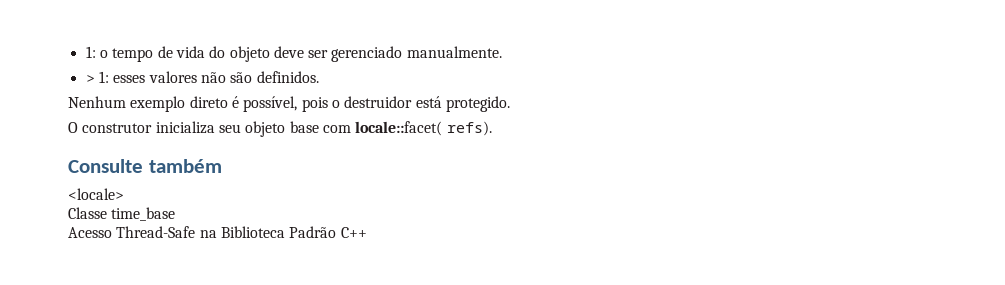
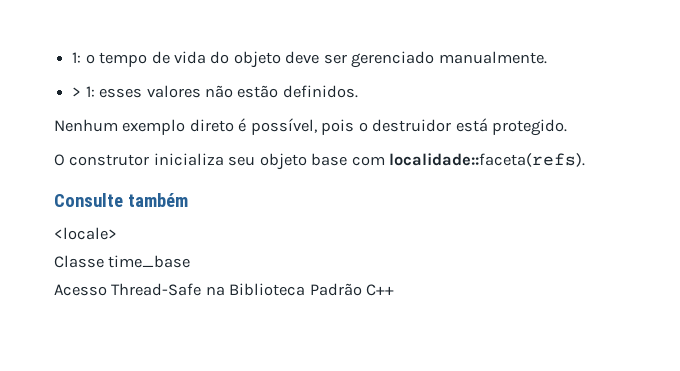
[230,72,253,83] são -> [237,85,279,98] estão
[355,121,492,136] locale::facet( refs). -> [389,153,586,167] localidade::faceta(refs).

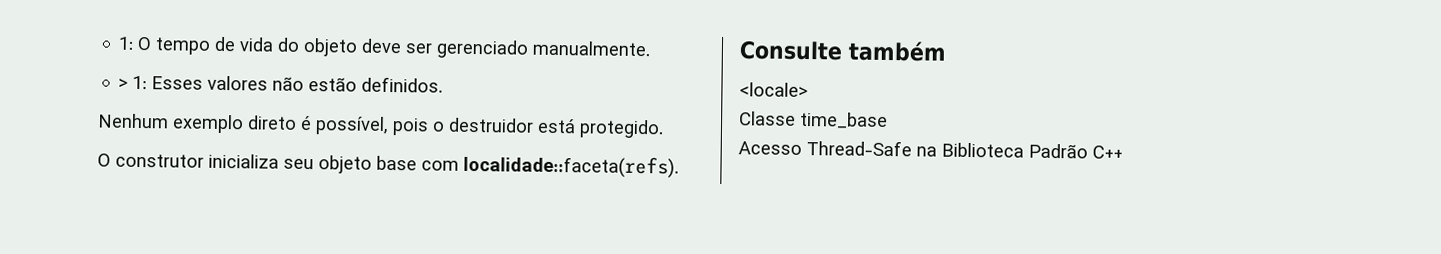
[72,52,95,64] 1: o -> [118,36,153,51] 1: O
[99,88,143,98] esses -> [151,76,204,90] Esses

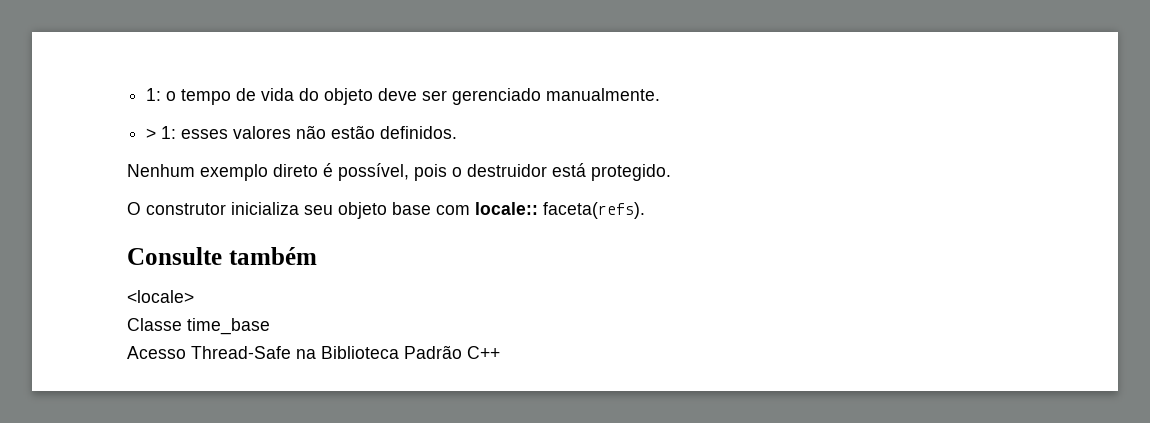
[118,36,153,51] 1: O -> [146,88,177,101] 1: o
[151,76,204,90] Esses -> [181,129,229,139] esses
[463,154,679,179] localidade::faceta(refs). -> [475,202,645,219] locale:: faceta(refs).

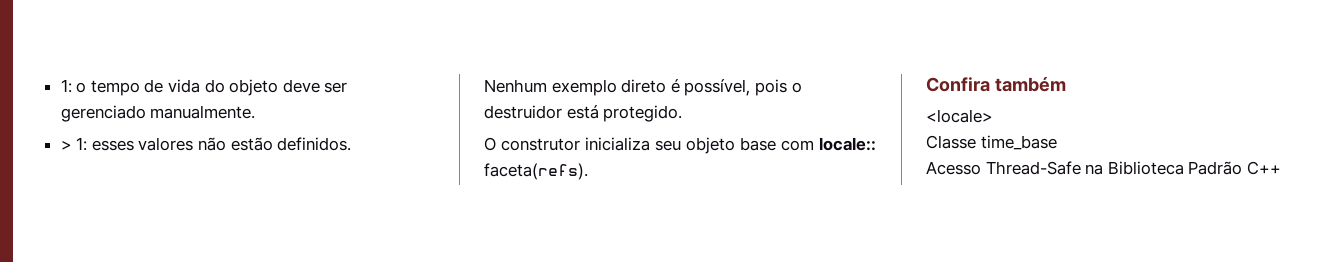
[127,247,222,265] Consulte -> [926,77,990,92] Confira

